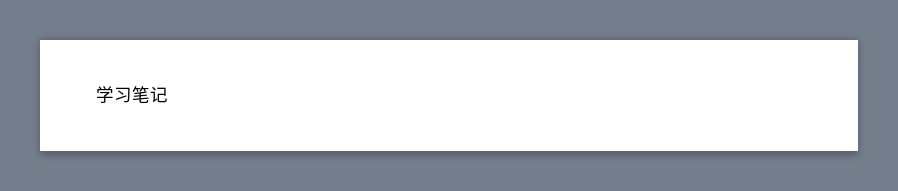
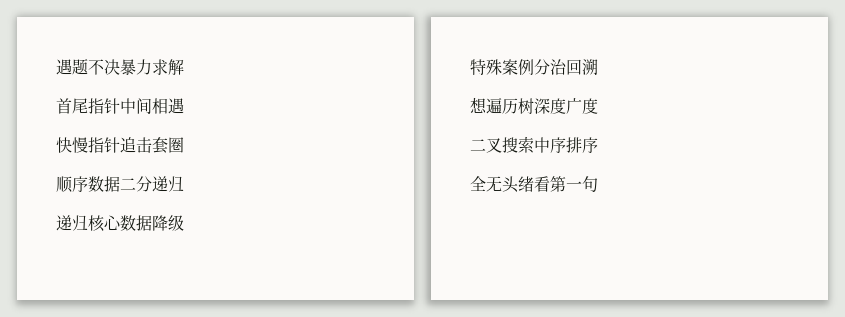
[96,86,168,103] 学习笔记 -> [56,59,184,75] [56,98,184,114] [56,137,184,154] [56,176,184,193] [56,215,184,232] [470,59,598,76] [470,97,598,114] [470,136,598,153] [470,176,598,193] 遇题不决暴力求解 // 首尾指针中间相遇 // 快慢指针追击套圈 // 顺序数据二分递归 // 递归核心数据降级 // 特殊案例分治回溯 // 想遍历树深度广度 // 二叉搜索中序排序 // 全无头绪看第一句

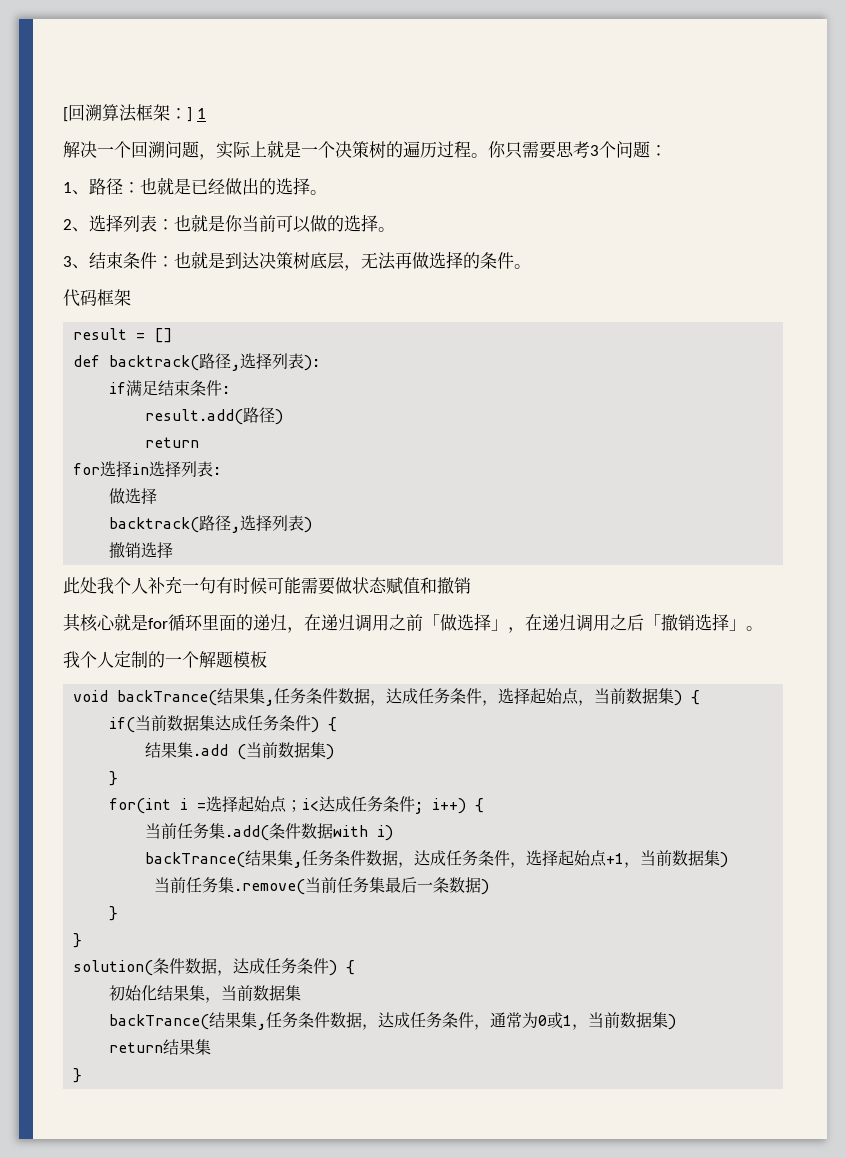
[56,59,184,75] [56,98,184,114] [56,137,184,154] [56,176,184,193] [56,215,184,232] [470,59,598,76] [470,97,598,114] [470,136,598,153] [470,176,598,193] 遇题不决暴力求解 // 首尾指针中间相遇 // 快慢指针追击套圈 // 顺序数据二分递归 // 递归核心数据降级 // 特殊案例分治回溯 // 想遍历树深度广度 // 二叉搜索中序排序 // 全无头绪看第一句 -> [63,104,206,122] [63,140,667,160] [63,177,327,195] [63,214,395,233] [63,251,531,271] [63,289,131,307] [73,328,173,343] [73,353,321,371] [109,380,231,396] [145,407,284,425] [145,437,200,448] [73,461,222,477] [109,488,158,504] [109,515,313,533] [109,542,174,558] [63,576,471,595] [63,613,763,633] [63,651,267,668] [73,688,701,706] [109,715,338,733] [145,742,335,760] [109,771,119,786] [109,796,485,814] [145,823,394,841] [145,850,729,868] [154,877,490,895] [109,906,119,921] [73,933,83,948] [73,958,356,976] [109,985,302,1003] [109,1012,677,1030] [109,1039,212,1055] [73,1068,83,1083] [回溯算法框架：] 1 // 解决一个回溯问题，实际上就是一个决策树的遍历过程。你只需要思考3个问题： // 1、路径：也就是已经做出的选择。 // 2、选择列表：也就是你当前可以做的选择。 // 3、结束条件：也就是到达决策树底层，无法再做选择的条件。 // 代码框架 // result = [] // def backtrack(路径,选择列表): // if满足结束条件: // result.add(路径) // return // for选择in选择列表: // 做选择 // backtrack(路径,选择列表) // 撤销选择 // 此处我个人补充一句有时候可能需要做状态赋值和撤销 // 其核心就是for循环里面的递归，在递归调用之前「做选择」，在递归调用之后「撤销选择」。 // 我个人定制的一个解题模板 // void backTrance(结果集,任务条件数据，达成任务条件，选择起始点，当前数据集) { // if(当前数据集达成任务条件) { // 结果集.add (当前数据集) // } // for(int i =选择起始点；i<达成任务条件; i++) { // 当前任务集.add(条件数据with i) // backTrance(结果集,任务条件数据，达成任务条件，选择起始点+1，当前数据集) // 当前任务集.remove(当前任务集最后一条数据) // } // } // solution(条件数据，达成任务条件) { // 初始化结果集，当前数据集 // backTrance(结果集,任务条件数据，达成任务条件，通常为0或1，当前数据集) // return结果集 // }

